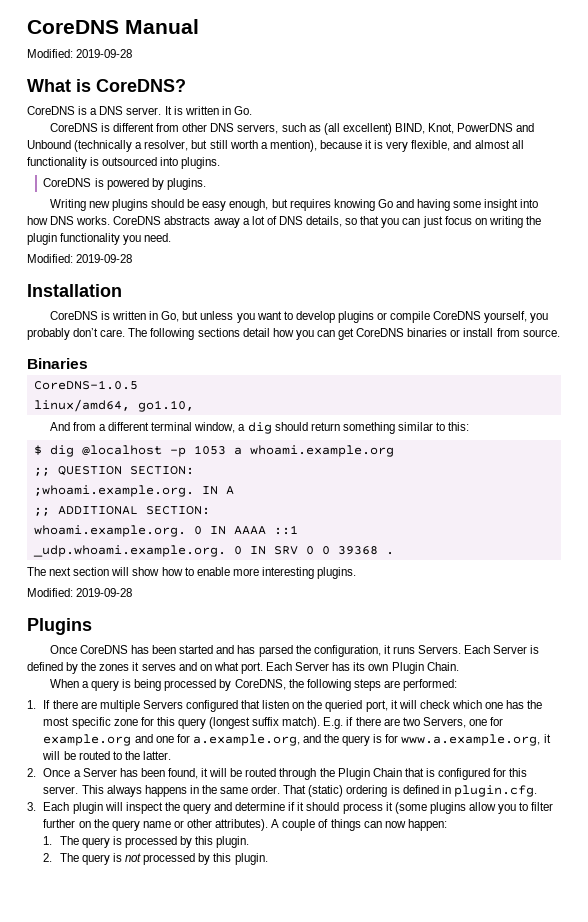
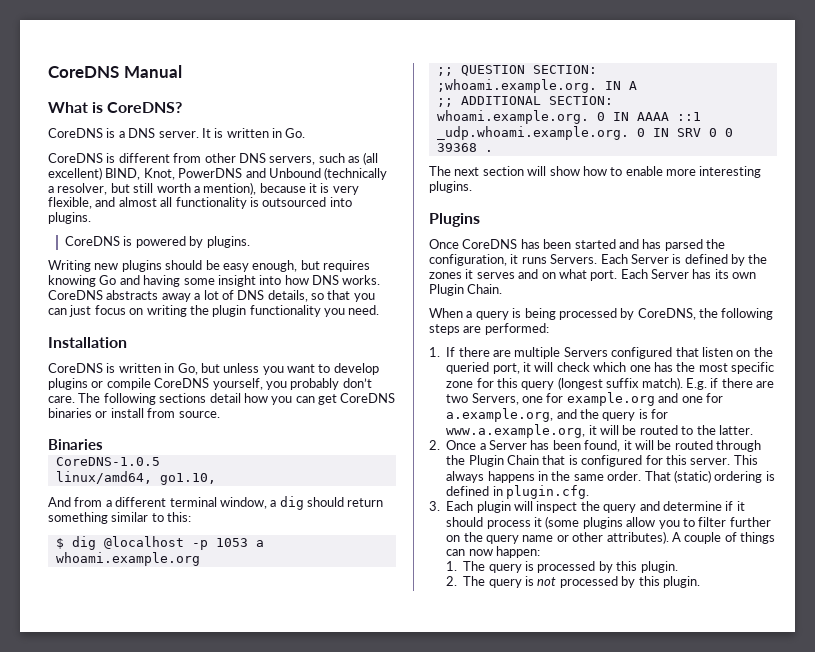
[27,49,133,58] // Modified: 2019-09-28 -> (182, 71) none
[27,254,133,263] // Modified: 2019-09-28 -> (380, 310) none
[27,588,133,597] // Modified: 2019-09-28 -> (472, 187) none

